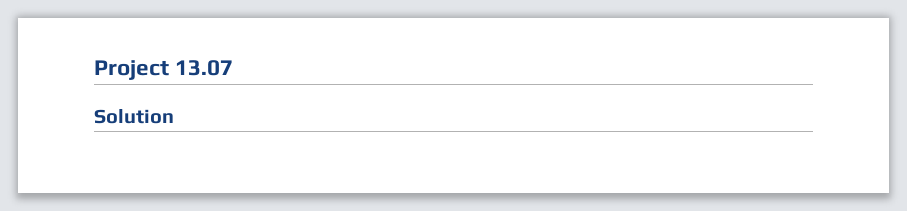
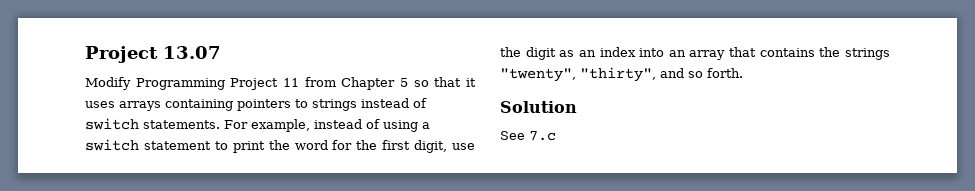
(234, 68) none -> [85,77,477,90] [85,98,427,111] [85,118,430,132] [85,139,475,153] [500,47,890,60] [500,67,743,82] // Modify Programming Project 11 from Chapter 5 so that it uses arrays containing pointers to strings instead of switch statements. For example, instead of using a switch statement to print the word for the first digit, use the digit as an index into an array that contains the strings "twenty", "thirty", and so forth.
(174, 116) none -> [500,131,556,141] // See 7.c

